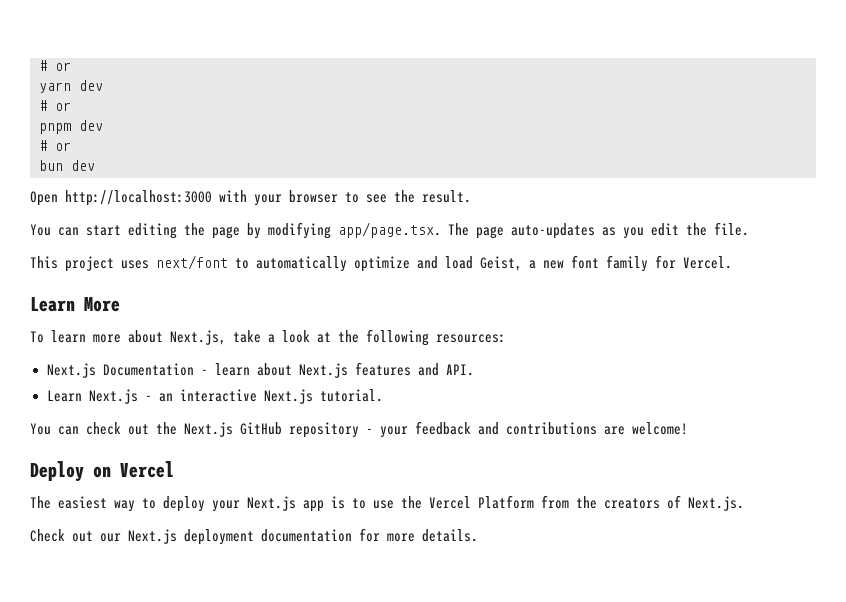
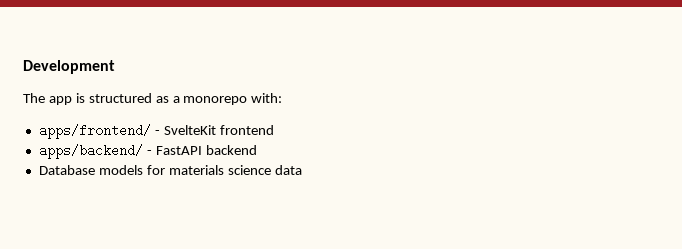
[39,60,71,71] [39,80,103,93] [39,100,71,111] [39,120,103,134] [39,140,71,151] [39,160,95,171] [30,190,471,206] [30,222,749,239] [30,255,732,272] [30,297,120,312] [30,329,506,346] [46,362,474,378] [46,389,383,404] [30,421,688,438] [30,461,174,482] [30,495,744,512] [30,528,478,545] # or // yarn dev // # or // pnpm dev // # or // bun dev // Open http://localhost:3000 with your browser to see the result. // You can start editing the page by modifying app/page.tsx. The page auto-updates as you edit the file. // This project uses next/font to automatically optimize and load Geist, a new font family for Vercel. // Learn More // To learn more about Next.js, take a look at the following resources: // Next.js Documentation - learn about Next.js features and API. // Learn Next.js - an interactive Next.js tutorial. // You can check out the Next.js GitHub repository - your feedback and contributions are welcome! // Deploy on Vercel // The easiest way to deploy your Next.js app is to use the Vercel Platform from the creators of Next.js. // Check out our Next.js deployment documentation for more details. -> [23,60,115,74] [23,93,283,105] [38,124,274,139] [38,144,257,159] [38,165,302,175] Development // The app is structured as a monorepo with: // apps/frontend/ - SvelteKit frontend // apps/backend/ - FastAPI backend // Database models for materials science data

